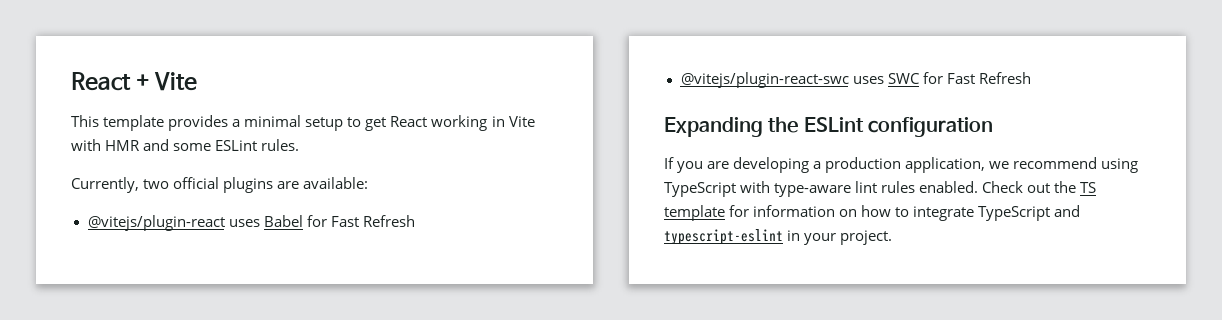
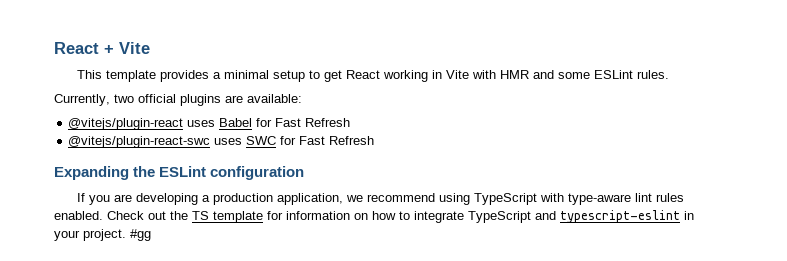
(893, 237) none -> [130,229,151,241] #gg

